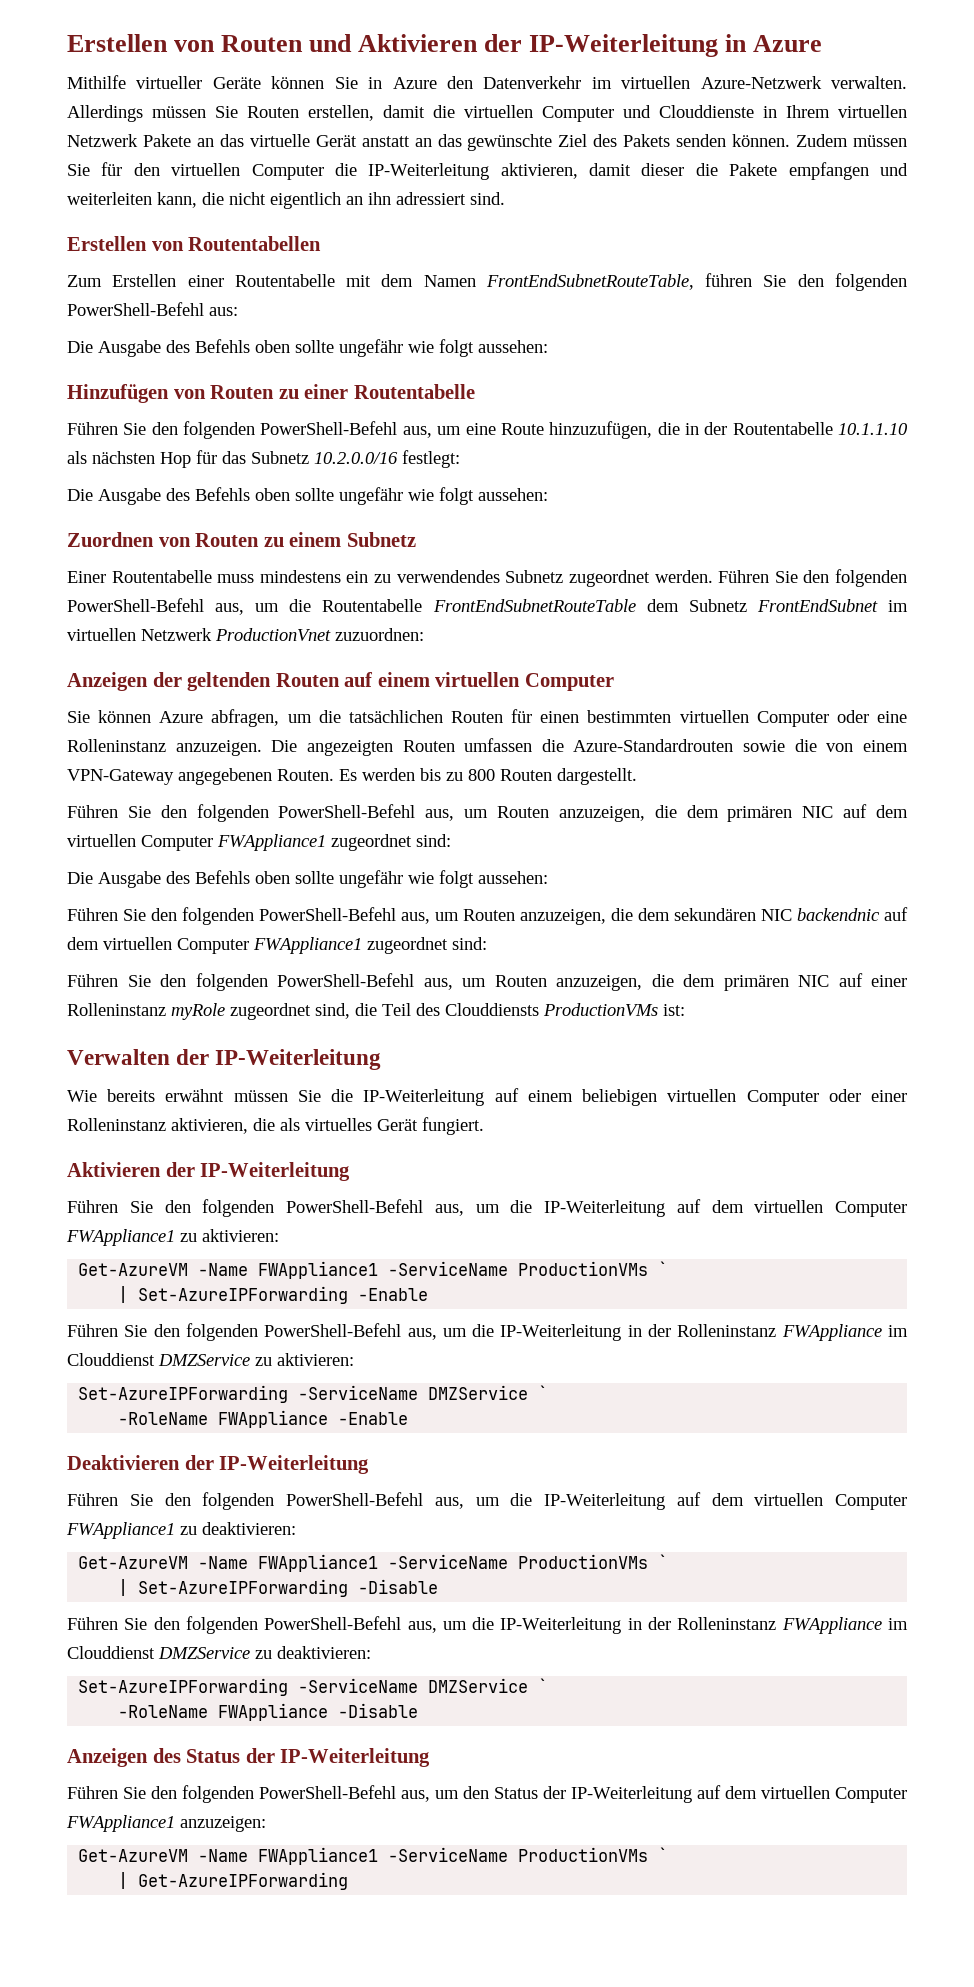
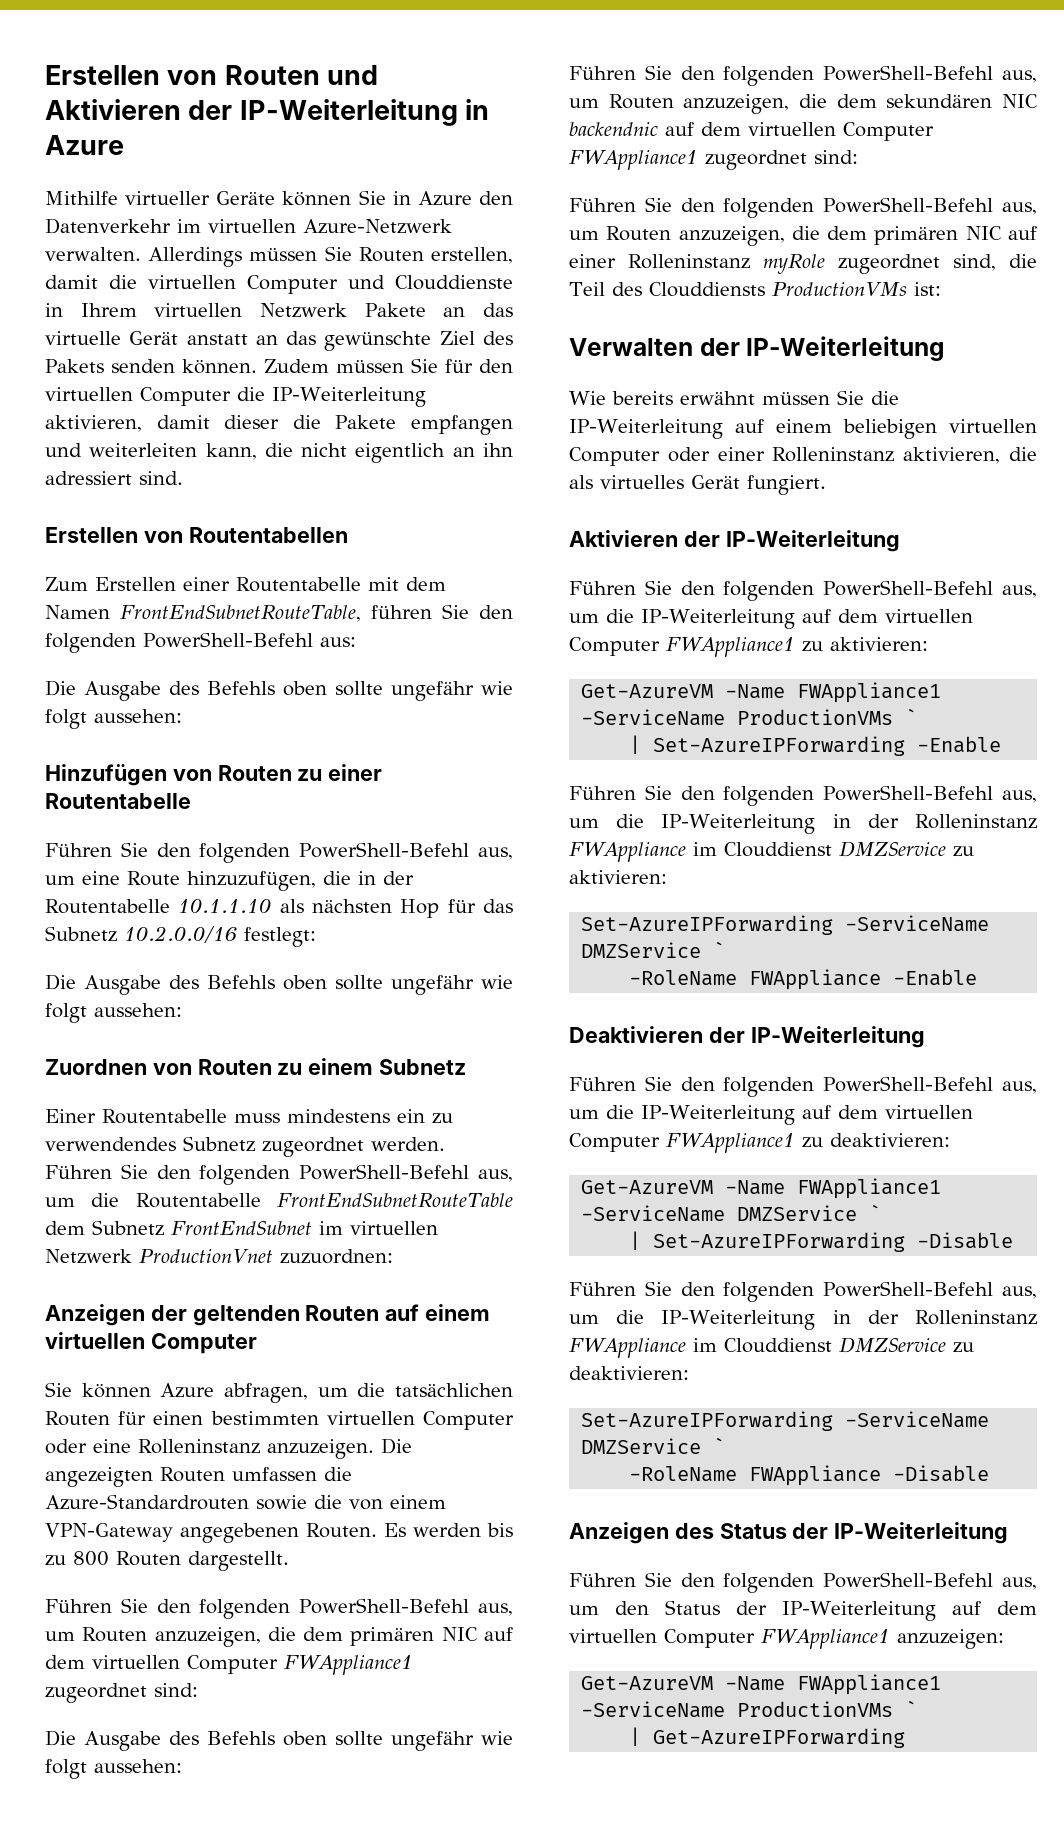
[518,1554,649,1569] ProductionVMs -> [737,1205,858,1221] DMZService

